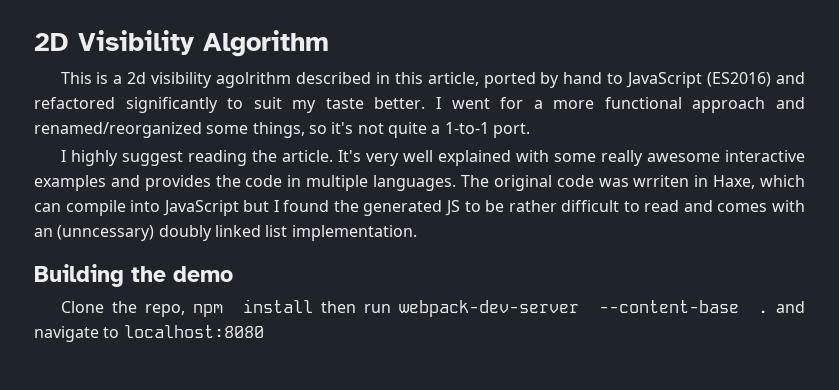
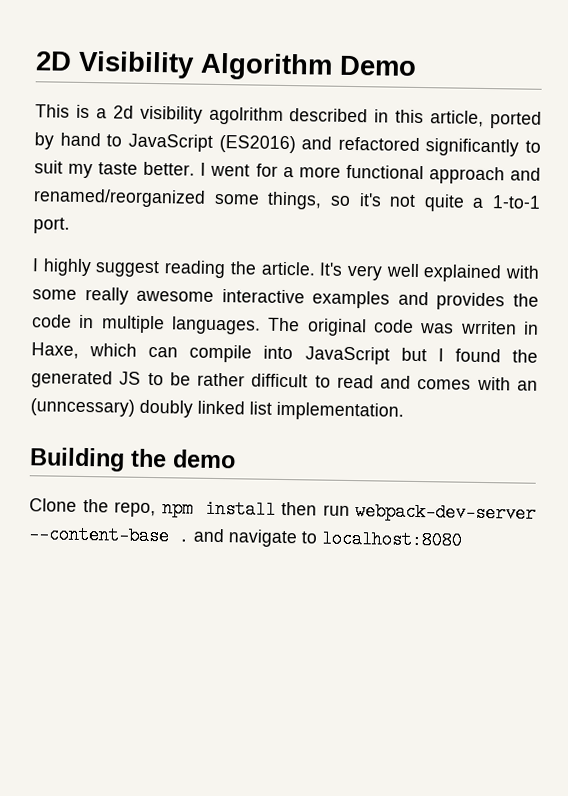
(329, 43) none -> [339,55,417,76] Demo

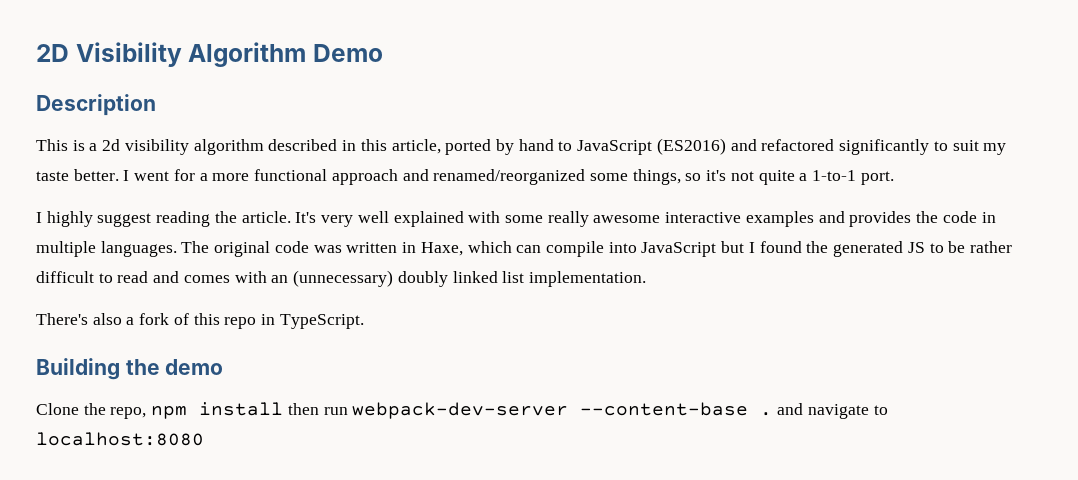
(417, 65) none -> [36,94,156,116] // Description
[208,106,284,125] agolrithm -> [193,139,264,155] algorithm
[459,320,517,335] wrriten -> [346,242,398,253] written
[30,398,135,417] (unncessary) -> [293,270,394,287] (unnecessary)
(404, 411) none -> [36,313,364,329] // There's also a fork of this repo in TypeScript.

